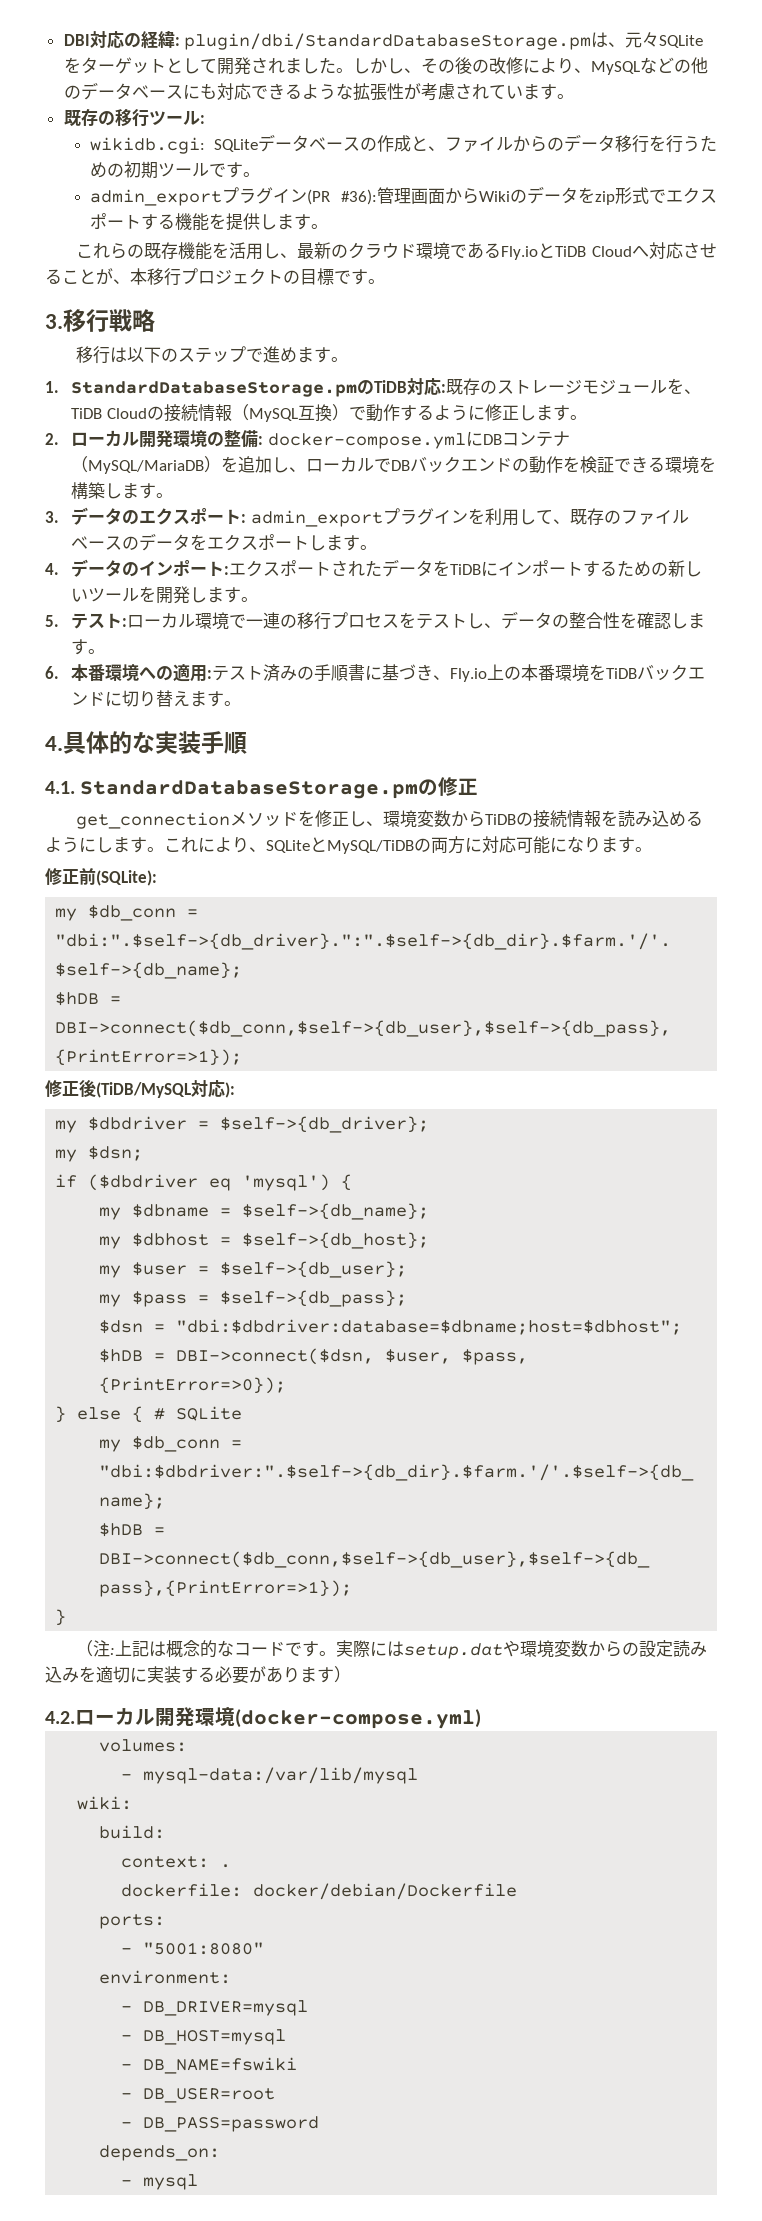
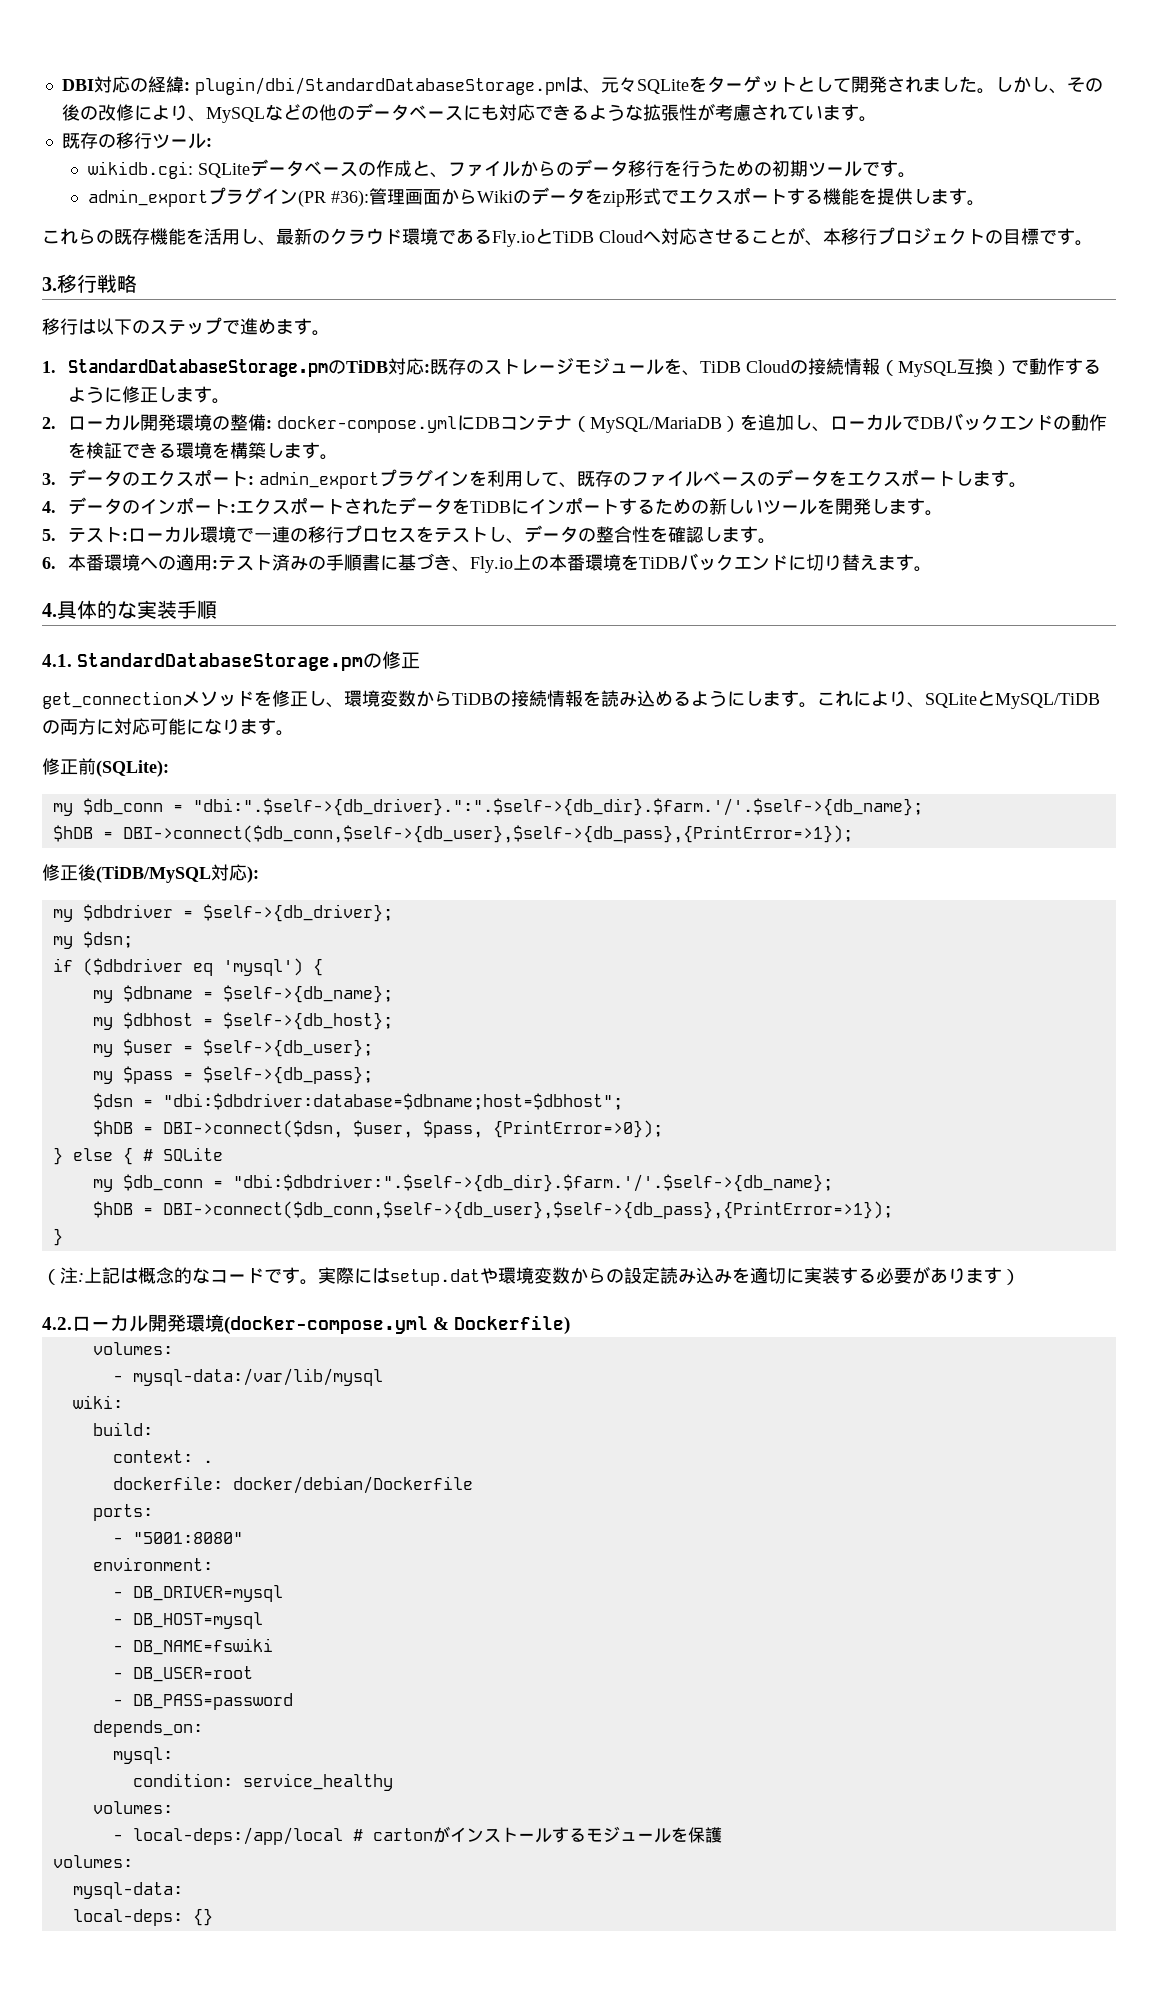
[235,1709,481,1729] (docker-compose.yml) -> [224,1315,571,1335] (docker-compose.yml & Dockerfile)
[121,2174,199,2190] - mysql -> [112,1747,173,1764] [132,1773,393,1791] [92,1801,173,1814] [112,1826,722,1845] [52,1855,133,1868] [72,1882,183,1899] [72,1908,213,1926] mysql: // condition: service_healthy // volumes: // - local-deps:/app/local # cartonがインストールするモジュールを保護 // volumes: // mysql-data: // local-deps: {}

